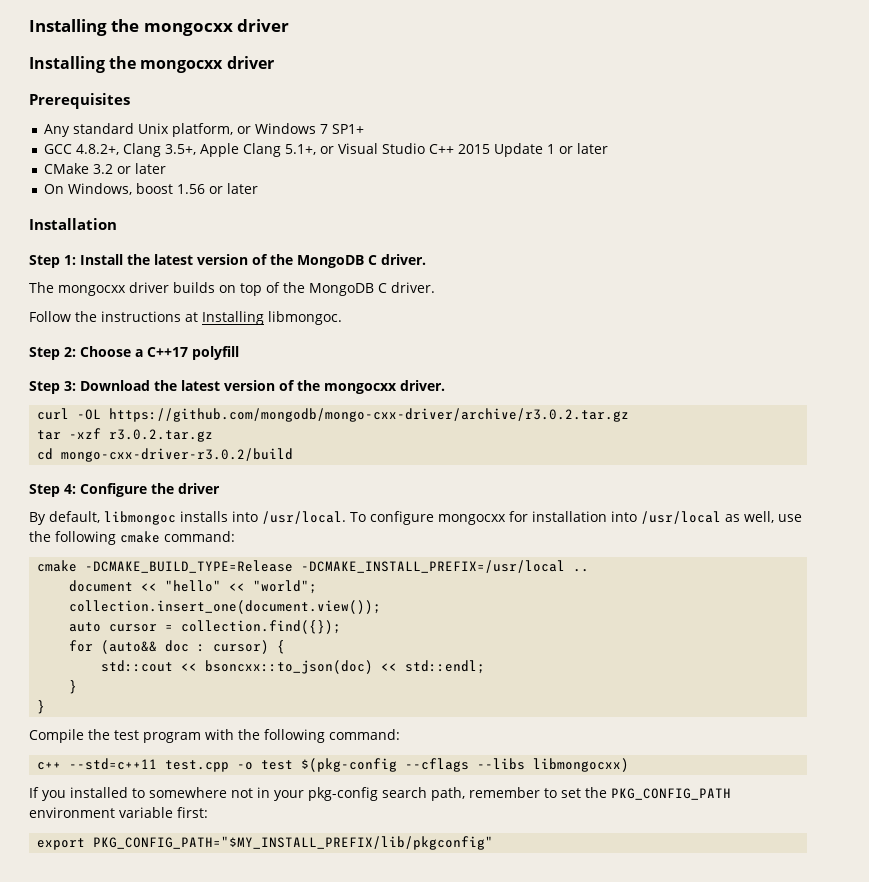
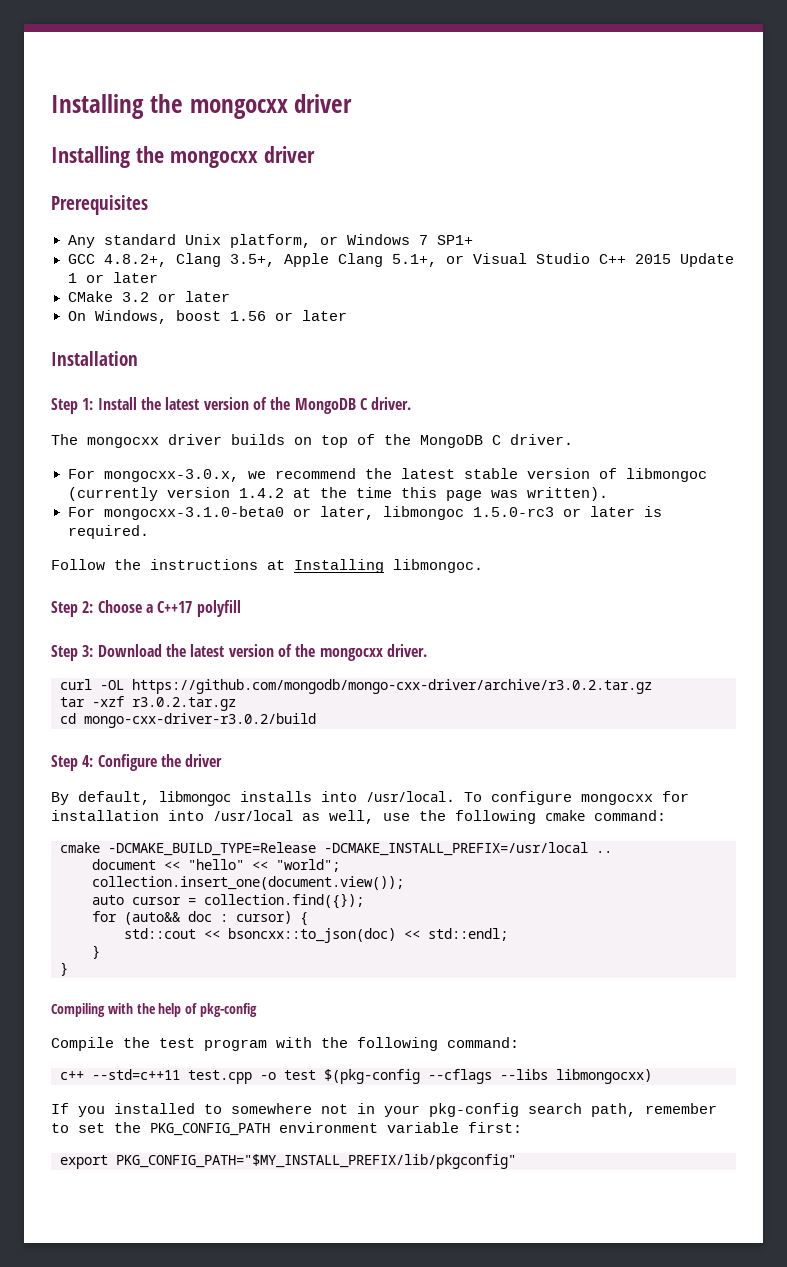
(435, 287) none -> [67,468,707,482] [67,487,608,501] [67,506,662,520] [67,525,149,539] // For mongocxx-3.0.x, we recommend the latest stable version of libmongoc (currently version 1.4.2 at the time this page was written). // For mongocxx-3.1.0-beta0 or later, libmongoc 1.5.0-rc3 or later is required.
(46, 707) none -> [51,1003,257,1017] // Compiling with the help of pkg-config

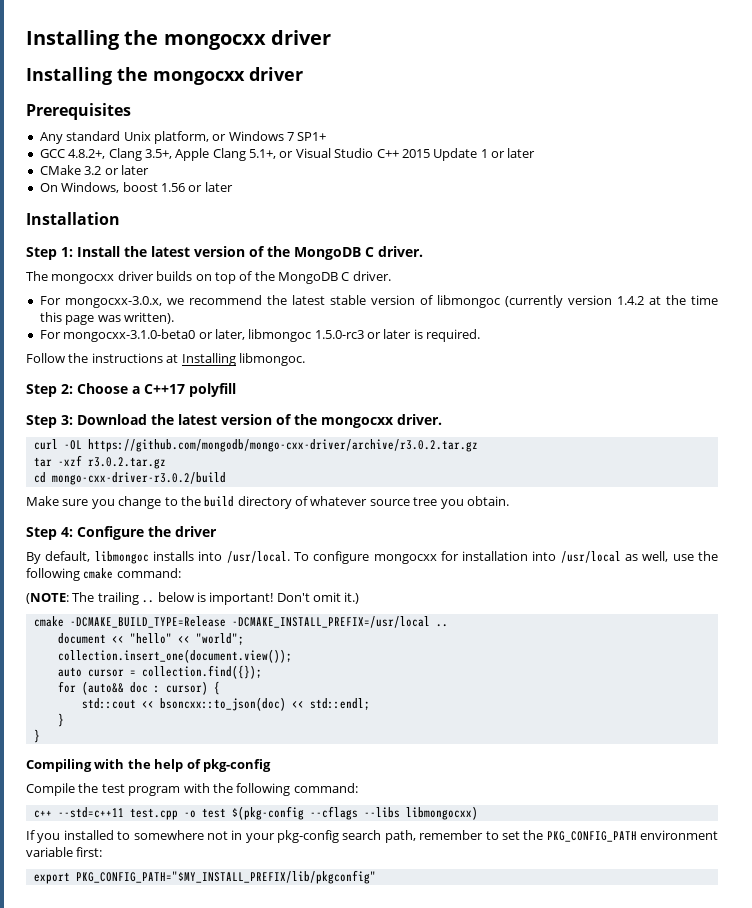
(316, 720) none -> [26,496,509,509] // Make sure you change to the build directory of whatever source tree you obtain.
(666, 815) none -> [26,592,360,605] // (NOTE: The trailing .. below is important! Don't omit it.)

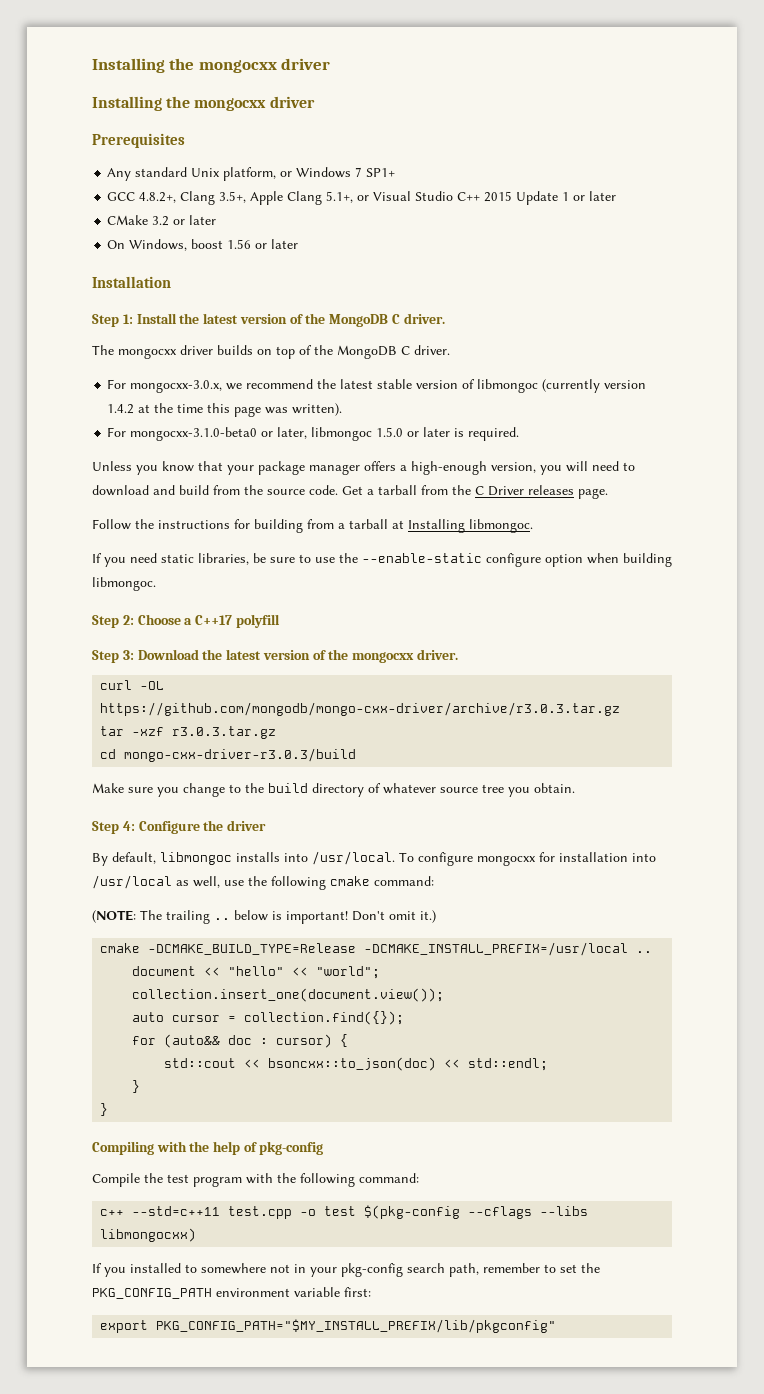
[314,330,364,339] 1.5.0-rc3 -> [376,427,404,437] 1.5.0
[26,353,236,366] Follow the instructions at Installing -> [92,461,635,475] [92,485,608,499] [92,519,533,533] [92,553,672,567] Unless you know that your package manager offers a high-enough version, you will need to download and build from the source code. Get a tarball from the C Driver releases page. // Follow the instructions for building from a tarball at Installing libmongoc. // If you need static libraries, be sure to use the --enable-static configure option when building
[87,439,478,452] https://github.com/mongodb/mongo-cxx-driver/archive/r3.0.2.tar.gz -> [100,702,621,716] https://github.com/mongodb/mongo-cxx-driver/archive/r3.0.3.tar.gz
[87,457,166,469] r3.0.2.tar.gz -> [172,726,277,739] r3.0.3.tar.gz
[51,472,226,485] mongo-cxx-driver-r3.0.2/build -> [124,748,357,762] mongo-cxx-driver-r3.0.3/build

